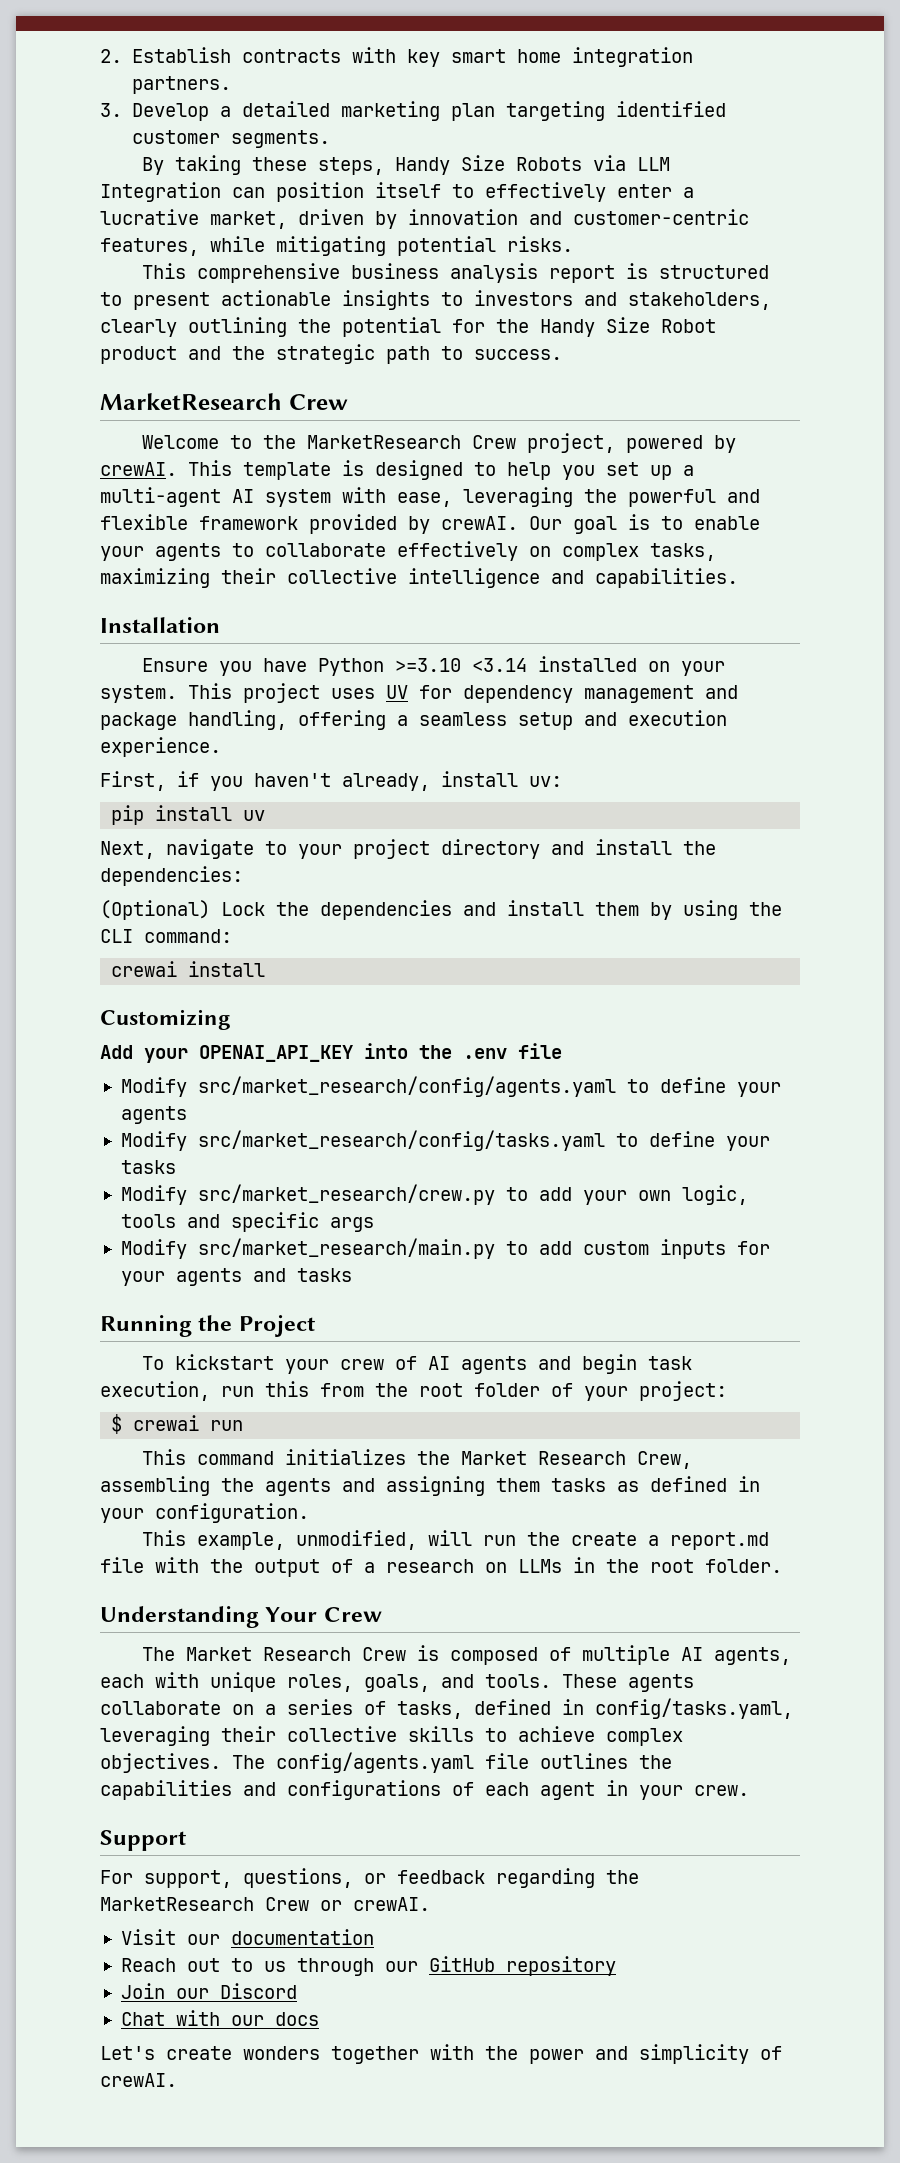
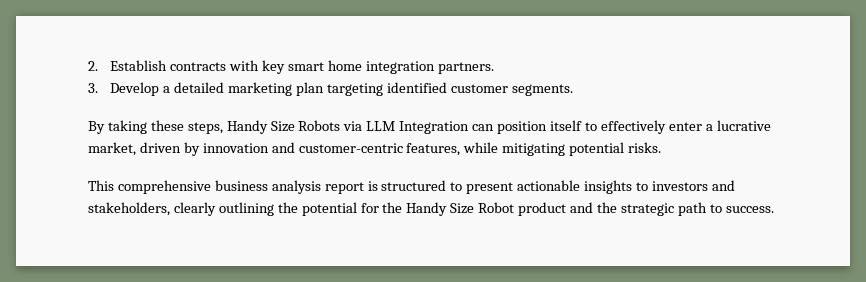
[100,393,348,410] [141,433,736,453] [100,460,694,480] [100,487,760,507] [100,514,760,534] [100,541,716,561] [100,568,738,588] [100,617,220,633] [141,656,725,676] [100,683,738,703] [100,710,727,730] [100,737,221,757] [100,771,562,791] [111,805,266,825] [100,839,716,859] [100,866,243,886] [100,900,782,920] [100,929,232,943] [111,961,266,977] [100,1009,231,1030] [100,1043,562,1063] [120,1076,781,1097] [120,1106,187,1124] [120,1130,770,1151] [120,1160,176,1174] [120,1184,748,1205] [120,1212,374,1232] [120,1238,770,1259] [120,1268,352,1286] [100,1315,315,1337] [141,1354,692,1374] [100,1381,727,1401] [111,1414,244,1434] [141,1449,692,1469] [100,1476,760,1496] [100,1503,309,1523] [141,1530,769,1550] [100,1557,782,1577] [100,1606,382,1628] [141,1645,791,1665] [100,1672,694,1692] [100,1698,793,1719] [100,1726,683,1746] [100,1752,672,1773] [100,1780,749,1800] [100,1830,186,1851] [100,1868,639,1888] [100,1897,430,1911] [120,1929,374,1945] [120,1956,616,1976] [120,1983,297,1999] [120,2010,319,2026] [100,2044,782,2064] [100,2073,177,2087] // MarketResearch Crew // Welcome to the MarketResearch Crew project, powered by crewAI. This template is designed to help you set up a multi-agent AI system with ease, leveraging the powerful and flexible framework provided by crewAI. Our goal is to enable your agents to collaborate effectively on complex tasks, maximizing their collective intelligence and capabilities. // Installation // Ensure you have Python >=3.10 <3.14 installed on your system. This project uses UV for dependency management and package handling, offering a seamless setup and execution experience. // First, if you haven't already, install uv: // pip install uv // Next, navigate to your project directory and install the dependencies: // (Optional) Lock the dependencies and install them by using the CLI command: // crewai install // Customizing // Add your OPENAI_API_KEY into the .env file // Modify src/market_research/config/agents.yaml to define your agents // Modify src/market_research/config/tasks.yaml to define your tasks // Modify src/market_research/crew.py to add your own logic, tools and specific args // Modify src/market_research/main.py to add custom inputs for your agents and tasks // Running the Project // To kickstart your crew of AI agents and begin task execution, run this from the root folder of your project: // $ crewai run // This command initializes the Market Research Crew, assembling the agents and assigning them tasks as defined in your configuration. // This example, unmodified, will run the create a report.md file with the output of a research on LLMs in the root folder. // Understanding Your Crew // The Market Research Crew is composed of multiple AI agents, each with unique roles, goals, and tools. These agents collaborate on a series of tasks, defined in config/tasks.yaml, leveraging their collective skills to achieve complex objectives. The config/agents.yaml file outlines the capabilities and configurations of each agent in your crew. // Support // For support, questions, or feedback regarding the MarketResearch Crew or crewAI. // Visit our documentation // Reach out to us through our GitHub repository // Join our Discord // Chat with our docs // Let's create wonders together with the power and simplicity of crewAI. -> (774, 209) none

